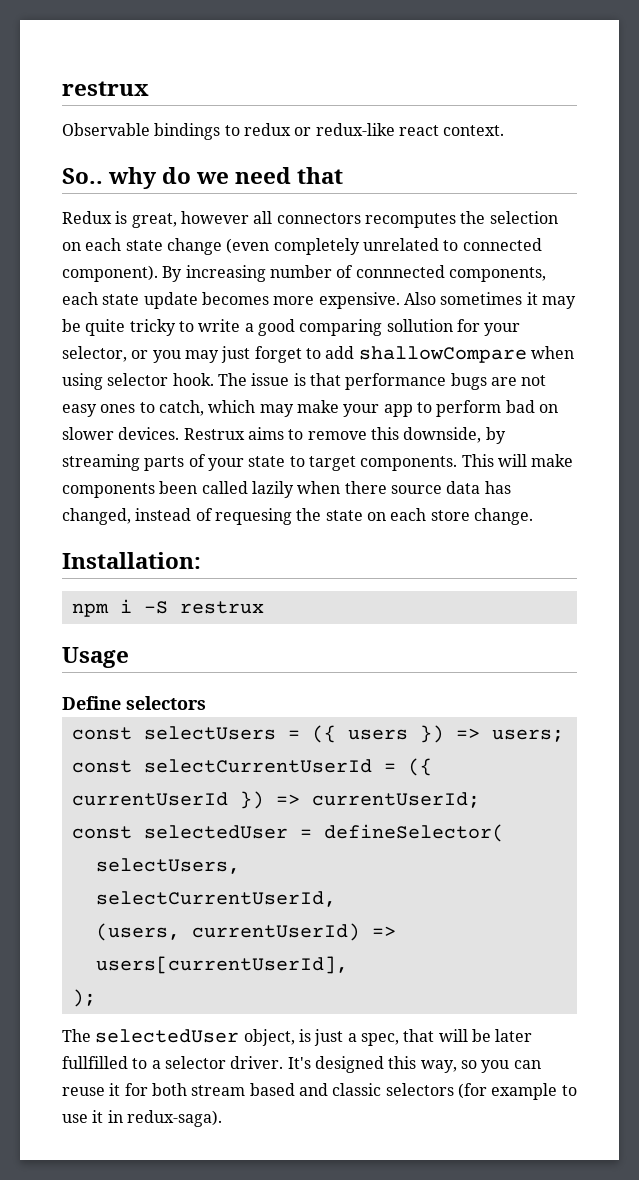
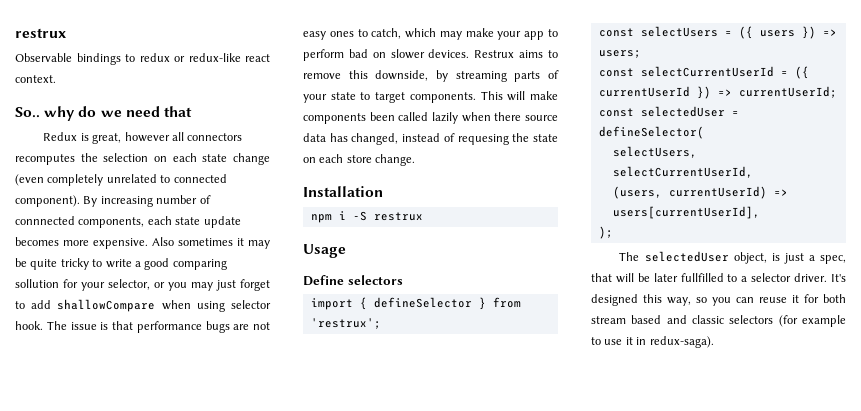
[62,552,201,569] Installation: -> [303,186,383,197] Installation
(206, 703) none -> [310,297,521,310] [310,318,381,329] // import { defineSelector } from 'restrux';

